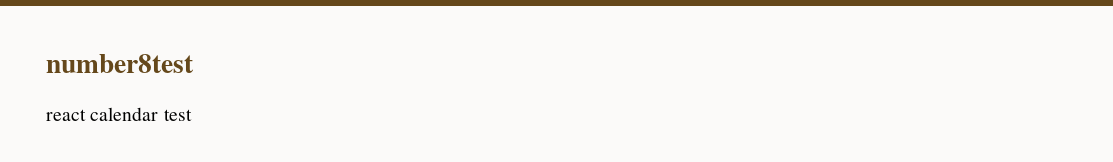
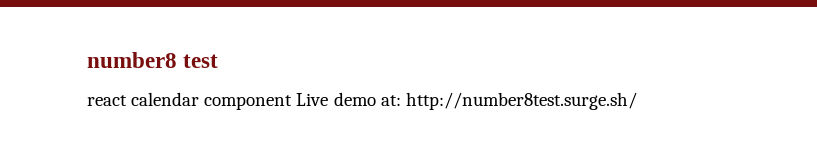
[46,54,194,73] number8test -> [87,52,219,68] number8 test
[163,109,192,121] test -> [204,92,637,110] component Live demo at: http://number8test.surge.sh/

